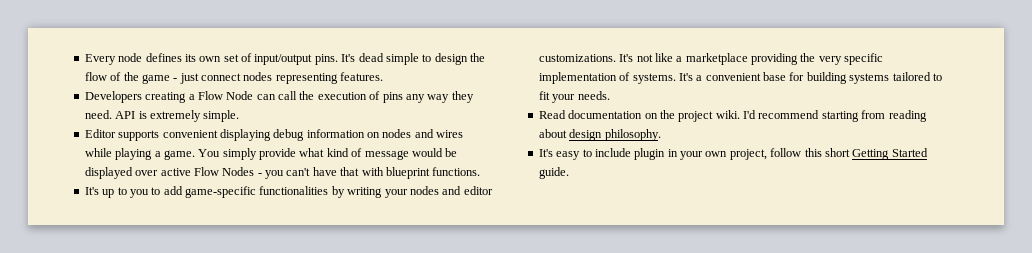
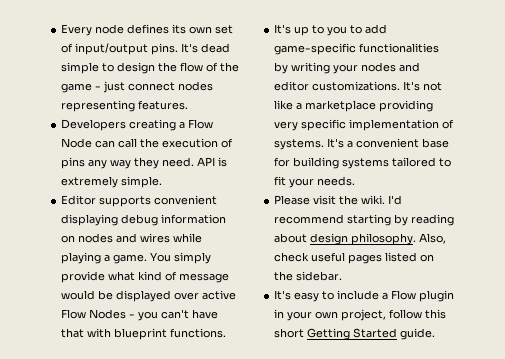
[800,53,816,62] the -> (434, 106) none
[538,110,714,122] Read documentation on the project -> [274,195,359,205] Please visit the
[861,110,886,119] from -> [394,214,409,226] by
(661, 135) none -> [419,233,447,244] [274,252,435,264] [274,271,343,281] Also, check useful pages listed on the sidebar.
(631, 152) none -> [382,290,417,300] a Flow

